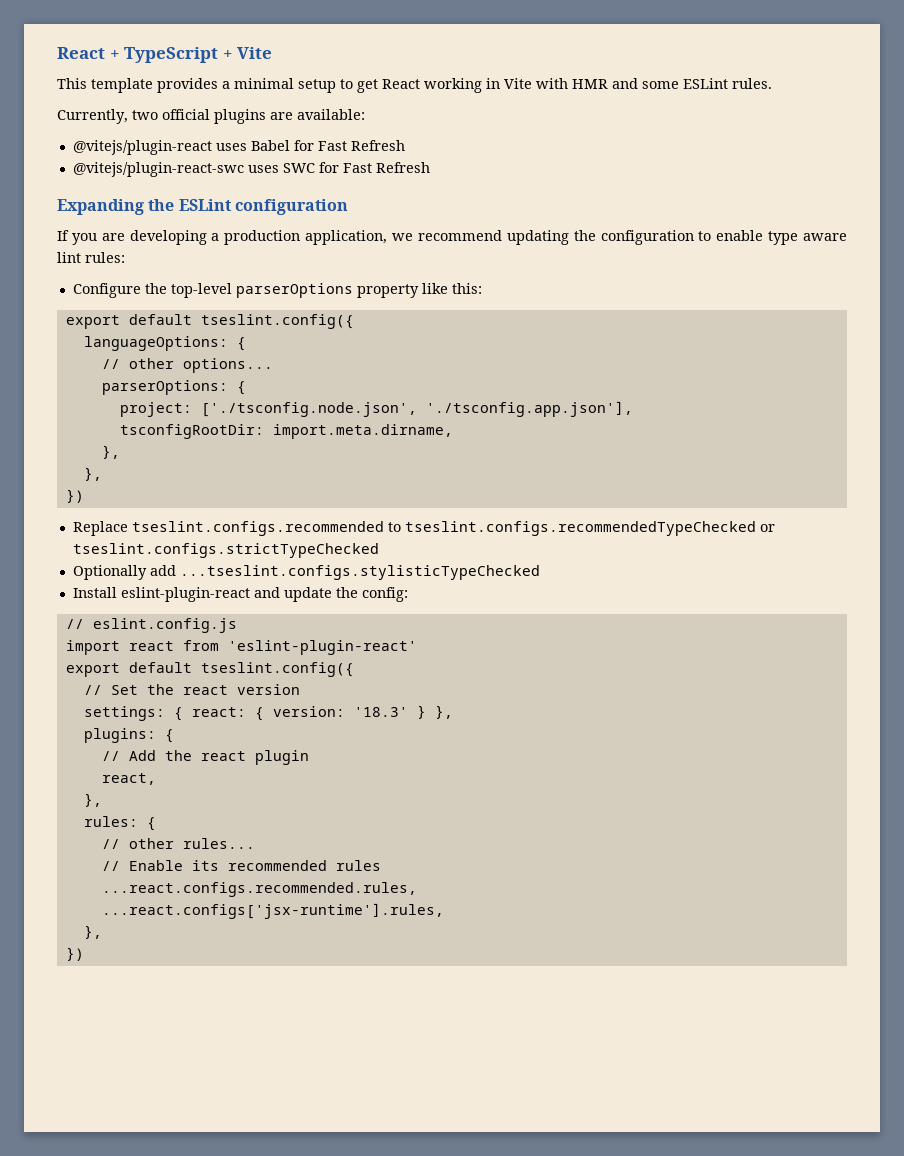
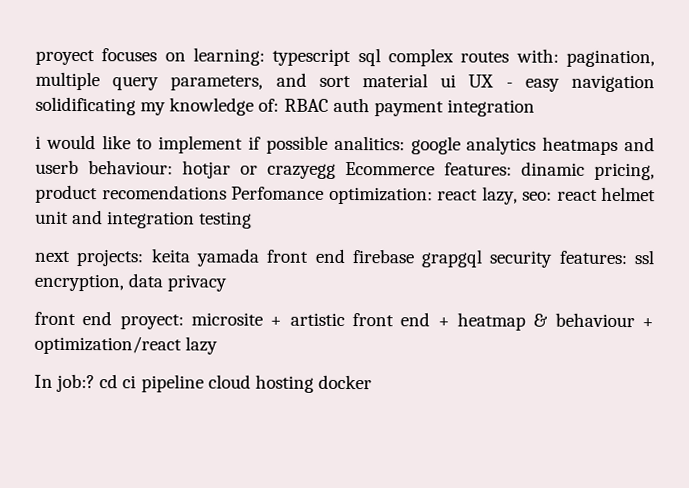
[57,47,273,63] [57,78,772,93] [57,109,365,124] [72,140,405,155] [72,162,430,177] [57,199,348,215] [57,230,848,245] [57,252,125,263] [72,283,482,298] [65,314,354,329] [83,336,246,351] [101,358,273,373] [101,380,246,395] [119,401,633,417] [119,424,453,439] [101,445,120,459] [83,467,102,481] [65,489,84,503] [72,521,775,536] [72,543,379,558] [72,565,540,580] [72,587,408,602] [65,618,237,633] [65,640,417,655] [65,662,354,677] [83,684,300,695] [83,705,453,721] [83,728,174,743] [101,750,309,765] [101,773,156,785] [83,793,102,807] [83,816,156,831] [101,838,255,849] [101,860,381,871] [101,882,417,897] [101,903,444,919] [83,925,102,939] [65,947,84,961] React + TypeScript + Vite // This template provides a minimal setup to get React working in Vite with HMR and some ESLint rules. // Currently, two official plugins are available: // @vitejs/plugin-react uses Babel for Fast Refresh // @vitejs/plugin-react-swc uses SWC for Fast Refresh // Expanding the ESLint configuration // If you are developing a production application, we recommend updating the configuration to enable type aware lint rules: // Configure the top-level parserOptions property like this: // export default tseslint.config({ // languageOptions: { // // other options... // parserOptions: { // project: ['./tsconfig.node.json', './tsconfig.app.json'], // tsconfigRootDir: import.meta.dirname, // }, // }, // }) // Replace tseslint.configs.recommended to tseslint.configs.recommendedTypeChecked or tseslint.configs.strictTypeChecked // Optionally add ...tseslint.configs.stylisticTypeChecked // Install eslint-plugin-react and update the config: // // eslint.config.js // import react from 'eslint-plugin-react' // export default tseslint.config({ // // Set the react version // settings: { react: { version: '18.3' } }, // plugins: { // // Add the react plugin // react, // }, // rules: { // // other rules... // // Enable its recommended rules // ...react.configs.recommended.rules, // ...react.configs['jsx-runtime'].rules, // }, // }) -> [35,47,655,68] [35,71,655,93] [35,96,535,117] [35,134,656,156] [35,159,655,181] [35,184,656,205] [35,210,253,229] [34,248,654,268] [34,273,228,292] [34,311,654,331] [34,335,219,355] [34,373,372,393] proyect focuses on learning: typescript sql complex routes with: pagination, multiple query parameters, and sort material ui UX - easy navigation solidificating my knowledge of: RBAC auth payment integration // i would like to implement if possible analitics: google analytics heatmaps and userb behaviour: hotjar or crazyegg Ecommerce features: dinamic pricing, product recomendations Perfomance optimization: react lazy, seo: react helmet unit and integration testing // next projects: keita yamada front end firebase grapgql security features: ssl encryption, data privacy // front end proyect: microsite + artistic front end + heatmap & behaviour + optimization/react lazy // In job:? cd ci pipeline cloud hosting docker

